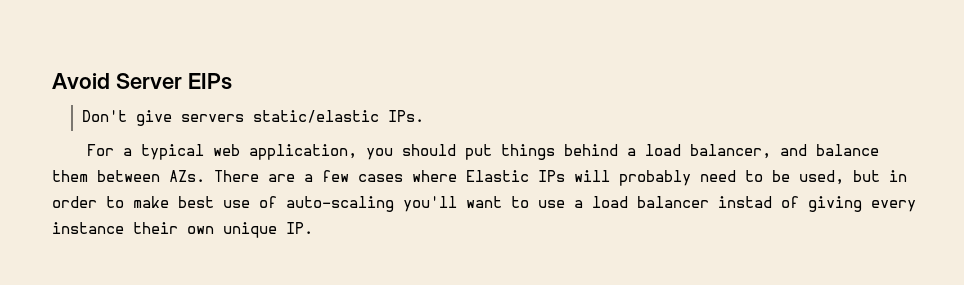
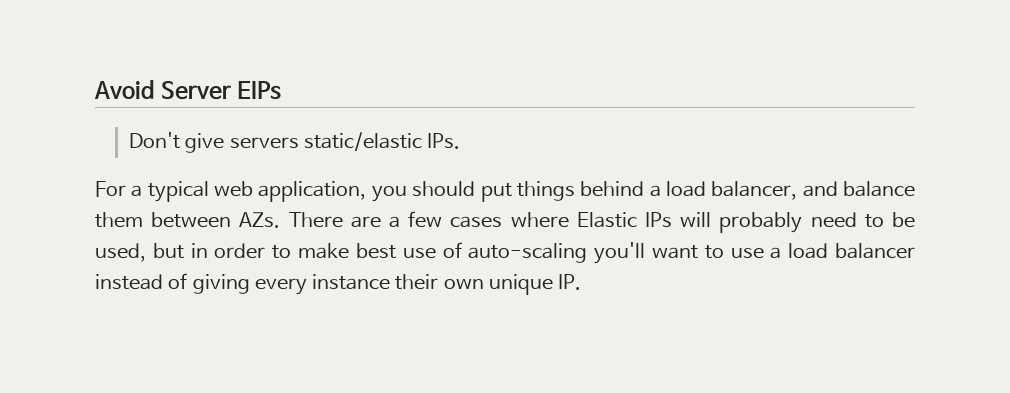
[718,196,772,208] instad -> [95,274,163,290] instead

